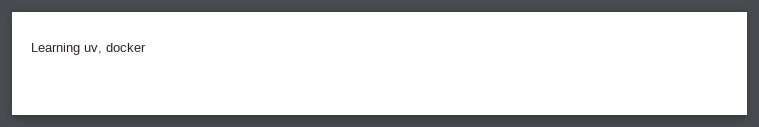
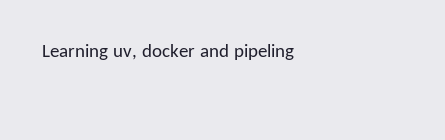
(146, 47) none -> [199,44,294,60] and pipeling

